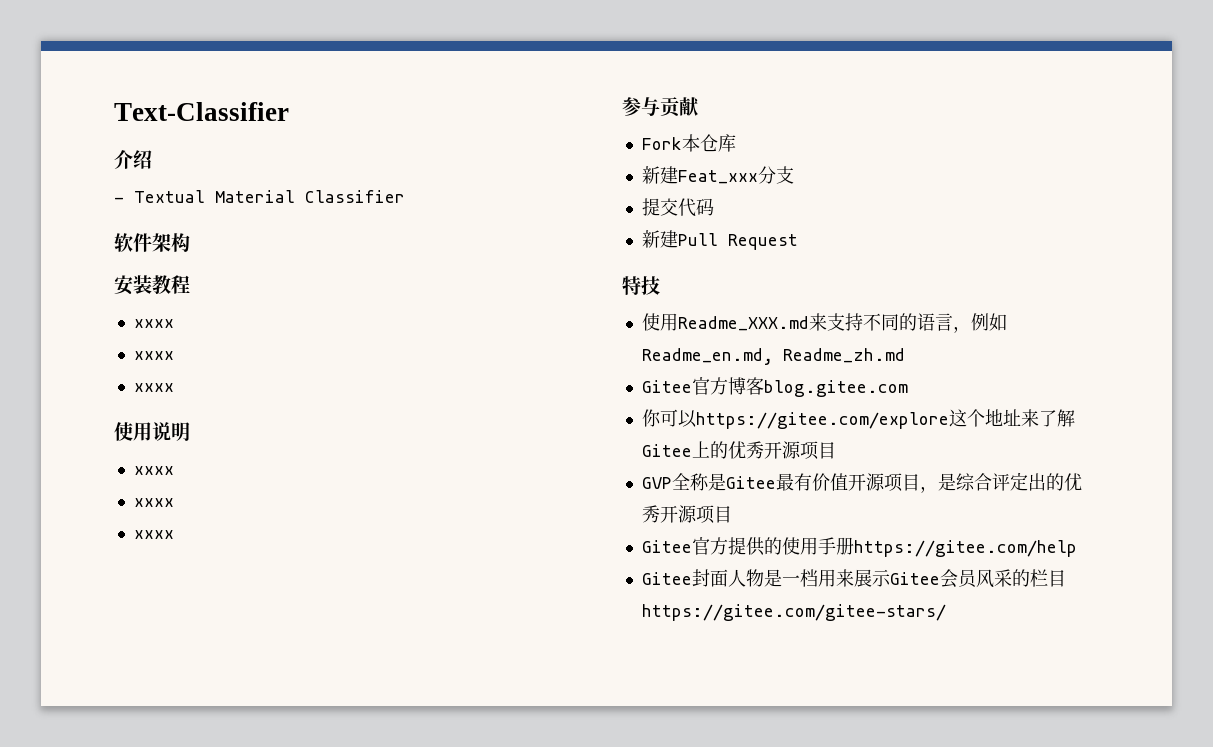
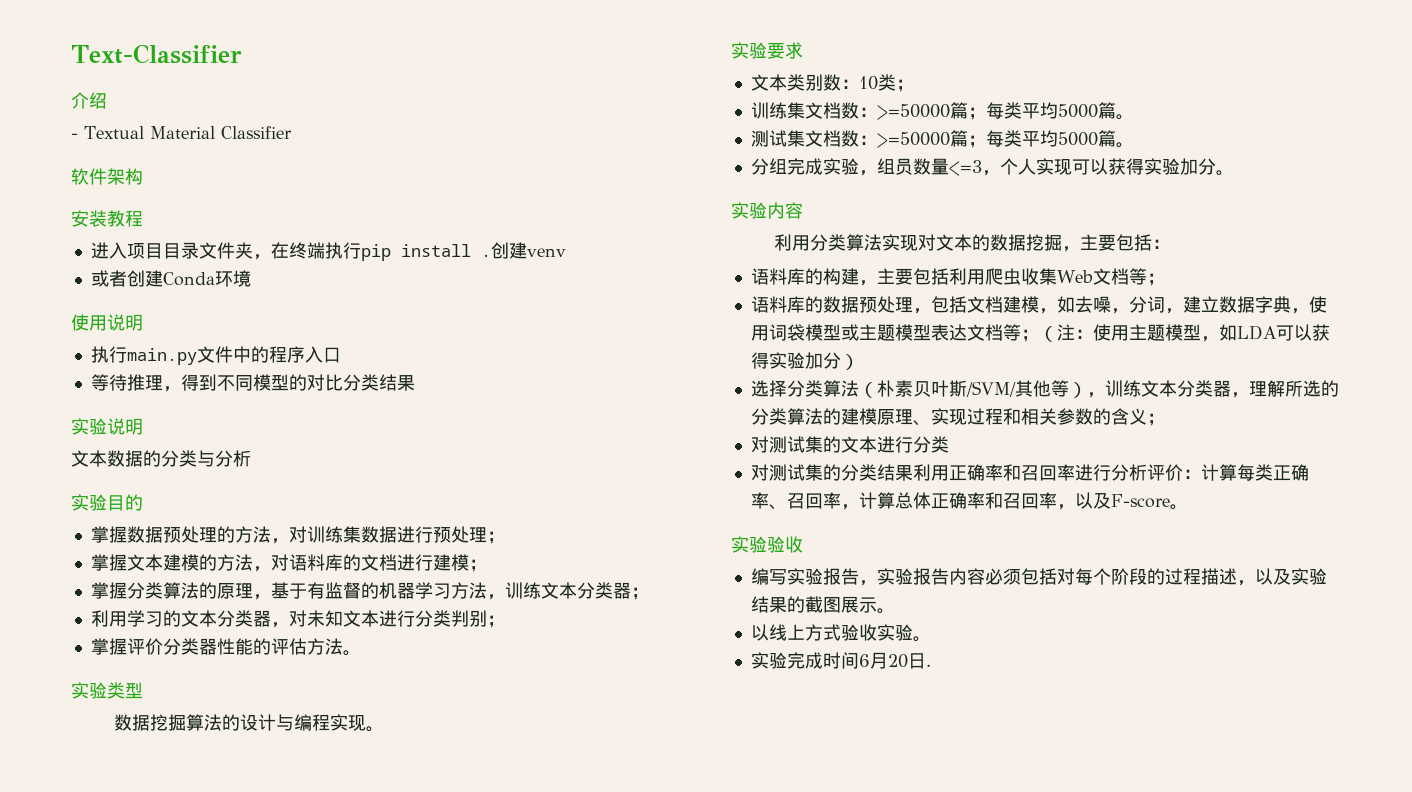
[133,319,174,328] [133,351,174,360] [133,383,174,392] [114,422,190,441] [133,466,174,475] [133,498,174,507] [133,530,174,539] [622,97,699,118] [641,134,736,152] [641,166,794,184] [641,198,714,217] [641,230,798,250] [622,276,660,295] [641,313,1007,333] [641,348,905,365] [641,377,908,397] [641,409,1075,429] [641,441,836,460] [641,472,1082,493] [641,505,732,524] [641,537,1077,557] [641,569,1066,588] [641,604,946,621] xxxx // xxxx // xxxx // 使用说明 // xxxx // xxxx // xxxx // 参与贡献 // Fork本仓库 // 新建Feat_xxx分支 // 提交代码 // 新建Pull Request // 特技 // 使用Readme_XXX.md来支持不同的语言，例如Readme_en.md, Readme_zh.md // Gitee官方博客blog.gitee.com // 你可以https://gitee.com/explore这个地址来了解Gitee上的优秀开源项目 // GVP全称是Gitee最有价值开源项目，是综合评定出的优秀开源项目 // Gitee官方提供的使用手册https://gitee.com/help // Gitee封面人物是一档用来展示Gitee会员风采的栏目https://gitee.com/gitee-stars/ -> [90,242,566,261] [90,270,251,287] [71,314,143,331] [90,346,341,365] [90,374,415,392] [71,418,143,435] [71,450,251,467] [71,494,143,511] [90,526,505,544] [90,554,487,572] [90,582,649,600] [90,610,505,628] [90,638,361,656] [71,682,143,699] [114,714,385,732] [731,42,803,59] [750,74,914,92] [750,102,1134,120] [750,130,1134,148] [750,158,1234,176] [731,202,803,219] [774,234,1171,252] [750,268,1165,286] [750,296,1327,314] [750,324,1330,342] [750,352,859,370] [750,380,1339,398] [750,408,1165,426] [750,436,949,453] [750,464,1309,481] [750,492,1188,510] [731,536,803,553] [750,568,1327,586] [750,596,895,614] [750,624,931,642] [750,652,931,669] 进入项目目录文件夹，在终端执行pip install .创建venv // 或者创建Conda环境 // 使用说明 // 执行main.py文件中的程序入口 // 等待推理，得到不同模型的对比分类结果 // 实验说明 // 文本数据的分类与分析 // 实验目的 // 掌握数据预处理的方法，对训练集数据进行预处理； // 掌握文本建模的方法，对语料库的文档进行建模； // 掌握分类算法的原理，基于有监督的机器学习方法，训练文本分类器； // 利用学习的文本分类器，对未知文本进行分类判别； // 掌握评价分类器性能的评估方法。 // 实验类型 // 数据挖掘算法的设计与编程实现。 // 实验要求 // 文本类别数：10类； // 训练集文档数：>=50000篇；每类平均5000篇。 // 测试集文档数：>=50000篇；每类平均5000篇。 // 分组完成实验，组员数量<=3，个人实现可以获得实验加分。 // 实验内容 // 利用分类算法实现对文本的数据挖掘，主要包括： // 语料库的构建，主要包括利用爬虫收集Web文档等； // 语料库的数据预处理，包括文档建模，如去噪，分词，建立数据字典，使用词袋模型或主题模型表达文档等；（注：使用主题模型，如LDA可以获得实验加分） // 选择分类算法（朴素贝叶斯/SVM/其他等），训练文本分类器，理解所选的分类算法的建模原理、实现过程和相关参数的含义； // 对测试集的文本进行分类 // 对测试集的分类结果利用正确率和召回率进行分析评价：计算每类正确率、召回率，计算总体正确率和召回率，以及F-score。 // 实验验收 // 编写实验报告，实验报告内容必须包括对每个阶段的过程描述，以及实验结果的截图展示。 // 以线上方式验收实验。 // 实验完成时间6月20日.

